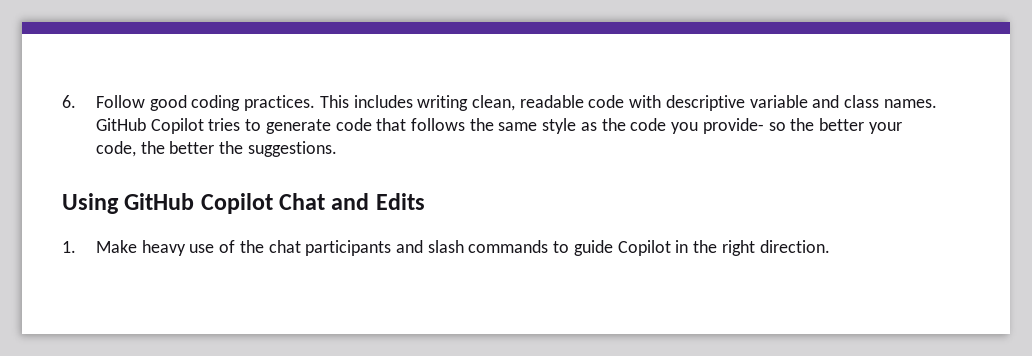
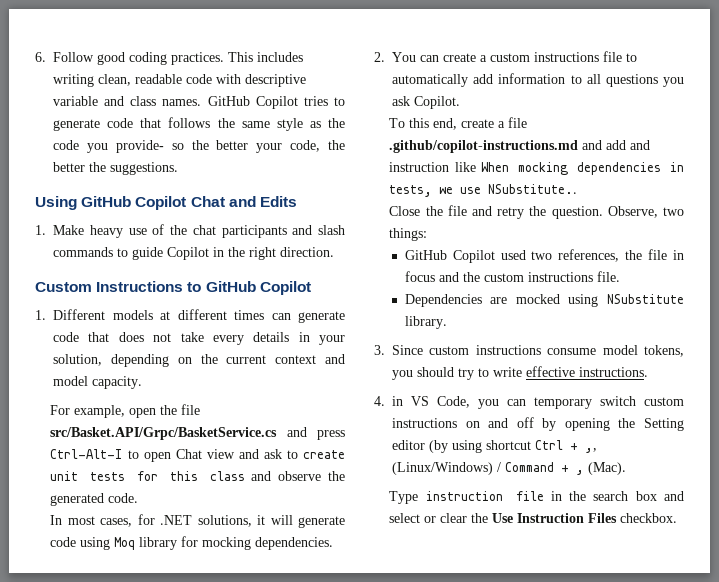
(830, 246) none -> [35,281,311,295] [35,309,345,323] [53,332,345,345] [53,354,345,367] [53,376,142,389] [50,404,201,418] [50,427,345,440] [50,449,346,462] [50,471,345,481] [50,493,139,506] [50,514,346,528] [50,536,334,550] [374,51,637,62] [392,73,684,87] [392,96,460,109] [389,117,528,130] [389,140,651,153] [389,162,684,175] [389,184,578,197] [389,205,684,219] [389,228,428,241] [404,249,684,263] [404,271,620,282] [404,294,684,307] [404,316,447,329] [374,345,684,357] [392,366,648,380] [374,396,684,409] [392,417,684,431] [392,440,597,453] [392,462,626,475] [389,491,684,504] [389,513,678,523] // Custom Instructions to GitHub Copilot // 1. Different models at different times can generate code that does not take every details in your solution, depending on the current context and model capacity. // For example, open the file src/Basket.API/Grpc/BasketService.cs and press Ctrl-Alt-I to open Chat view and ask to create unit tests for this class and observe the generated code. // In most cases, for .NET solutions, it will generate code using Moq library for mocking dependencies. // 2. You can create a custom instructions file to automatically add information to all questions you ask Copilot. // To this end, create a file .github/copilot-instructions.md and add and instruction like When mocking dependencies in tests, we use NSubstitute.. // Close the file and retry the question. Observe, two things: // GitHub Copilot used two references, the file in focus and the custom instructions file. // Dependencies are mocked using NSubstitute library. // 3. Since custom instructions consume model tokens, you should try to write effective instructions. // 4. in VS Code, you can temporary switch custom instructions on and off by opening the Setting editor (by using shortcut Ctrl + ,, (Linux/Windows) / Command + , (Mac). // Type instruction file in the search box and select or clear the Use Instruction Files checkbox.

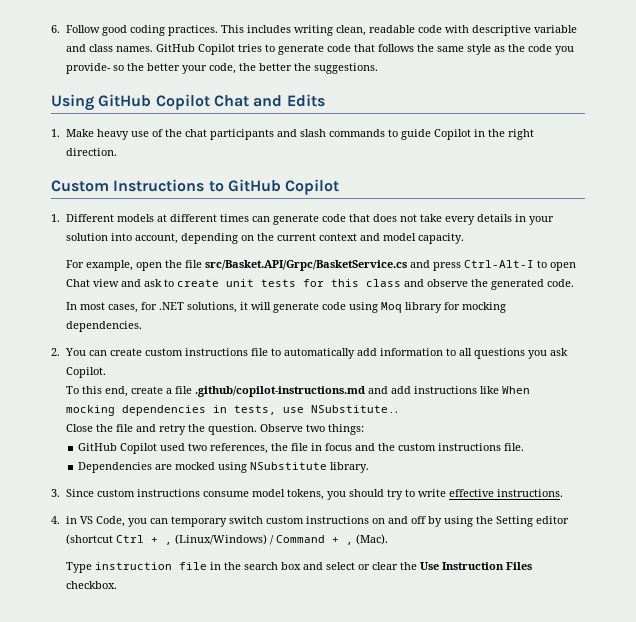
[53,354,102,366] solution, -> [66,233,179,244] solution into account,
[480,55,487,62] a -> (143, 352) none
[630,140,651,150] [389,162,450,172] and instruction -> [414,386,478,394] instructions
[439,187,454,194] we -> (277, 410) none
[607,206,658,218] Observe, -> [260,424,304,432] Observe
[564,418,610,431] opening -> [444,516,474,527] using
[429,440,531,453] (by using shortcut -> [66,534,114,545] (shortcut
[585,448,597,453] ,, -> [165,542,173,545] ,

